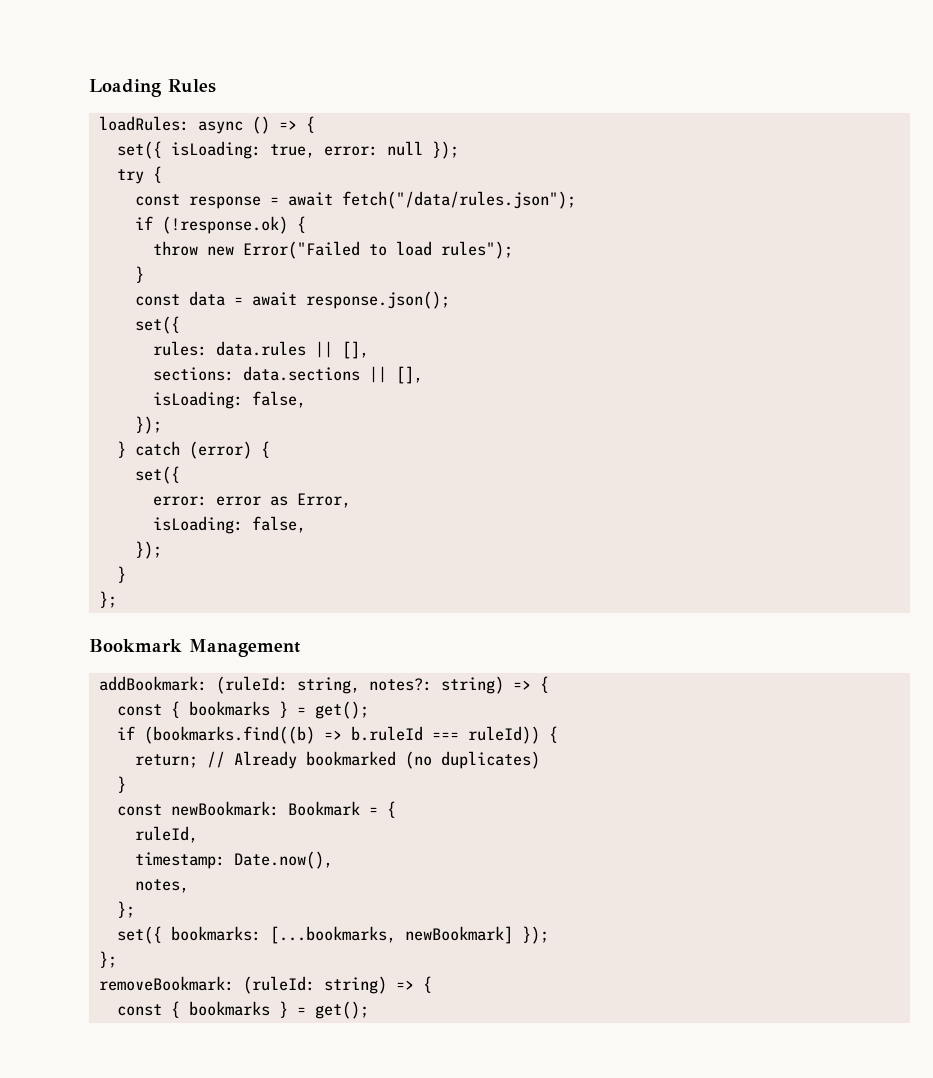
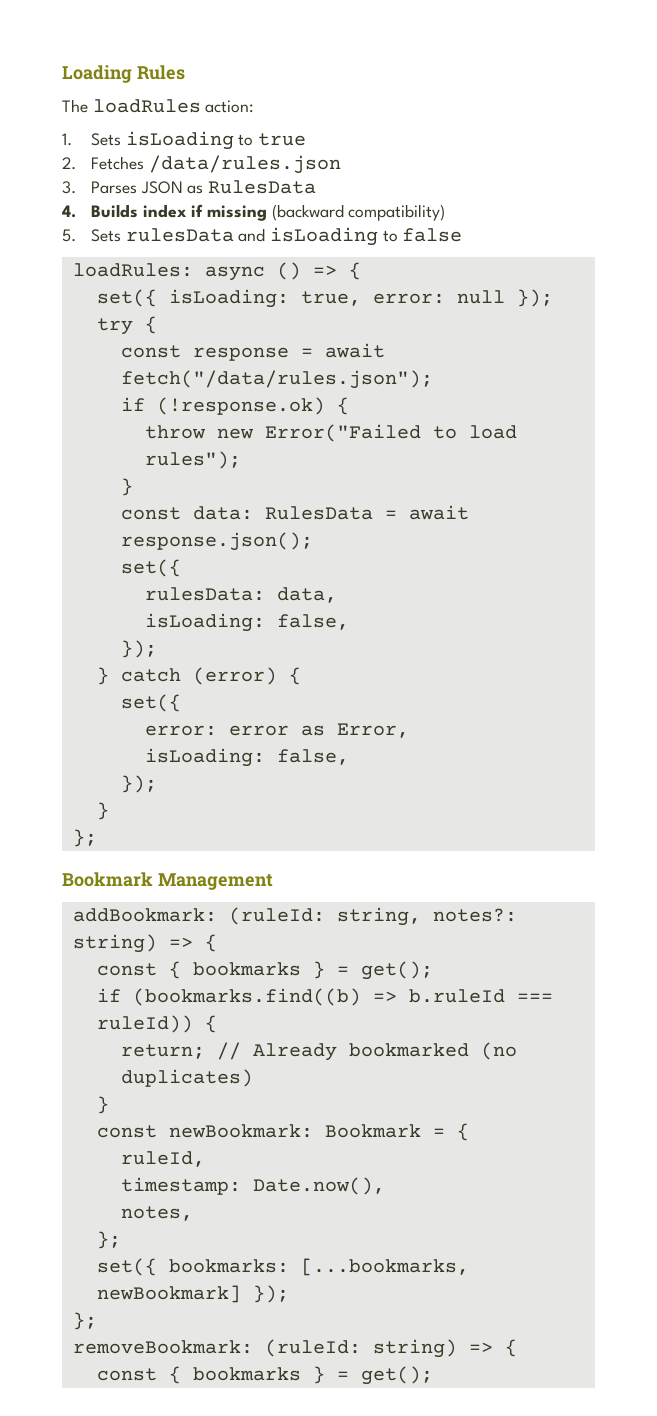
(216, 86) none -> [62,99,255,113] [62,131,307,150] [62,155,341,174] [62,180,317,194] [62,204,446,221] [62,227,463,246] // The loadRules action: // 1. Sets isLoading to true // 2. Fetches /data/rules.json // 3. Parses JSON as RulesData // 4. Builds index if missing (backward compatibility) // 5. Sets rulesData and isLoading to false
[188,291,225,306] data -> [192,506,373,520] data: RulesData
[152,341,369,359] [152,366,423,384] rules: data.rules || [], // sections: data.sections || [], -> [144,587,337,603] rulesData: data,

